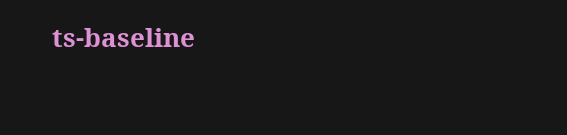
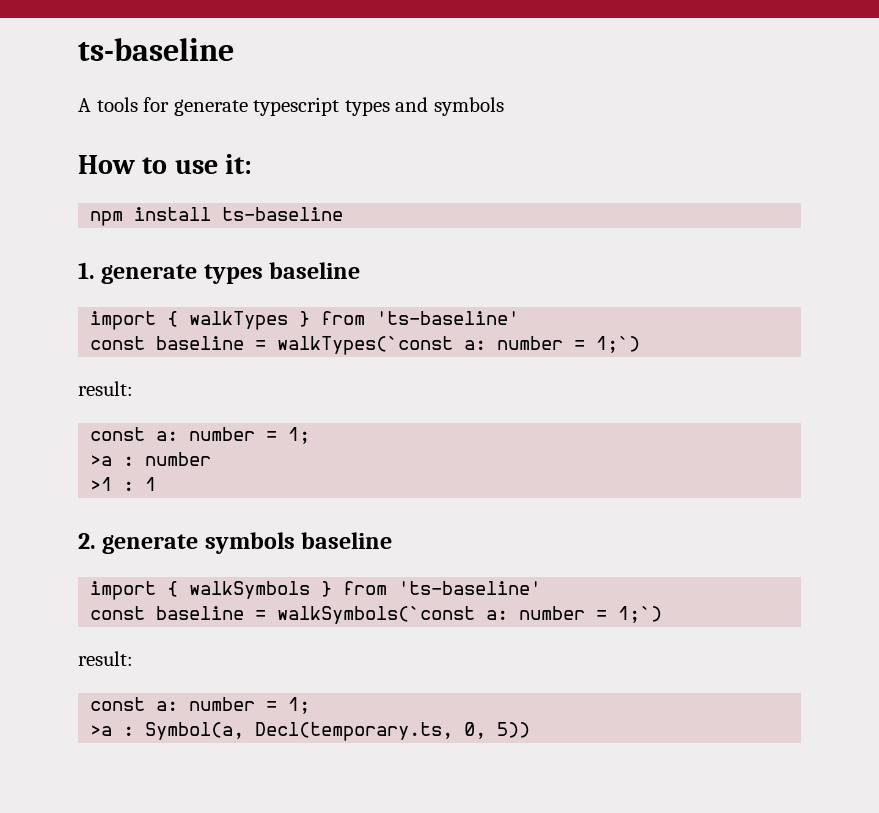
[52,28,195,47] ts-baseline -> [78,38,234,61] [78,97,504,116] [78,154,253,174] [90,207,344,226] [78,262,361,284] [90,311,520,330] [90,336,641,355] [78,381,133,396] [90,427,311,444] [90,452,212,466] [90,477,157,491] [78,532,393,554] [90,581,542,600] [90,606,663,624] [78,651,133,666] [90,697,311,714] [90,722,531,741] ts-baseline // A tools for generate typescript types and symbols // How to use it: // npm install ts-baseline // 1. generate types baseline // import { walkTypes } from 'ts-baseline' // const baseline = walkTypes(`const a: number = 1;`) // result: // const a: number = 1; // >a : number // >1 : 1 // 2. generate symbols baseline // import { walkSymbols } from 'ts-baseline' // const baseline = walkSymbols(`const a: number = 1;`) // result: // const a: number = 1; // >a : Symbol(a, Decl(temporary.ts, 0, 5))

